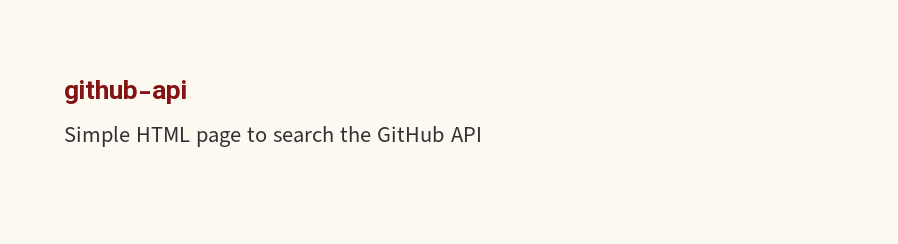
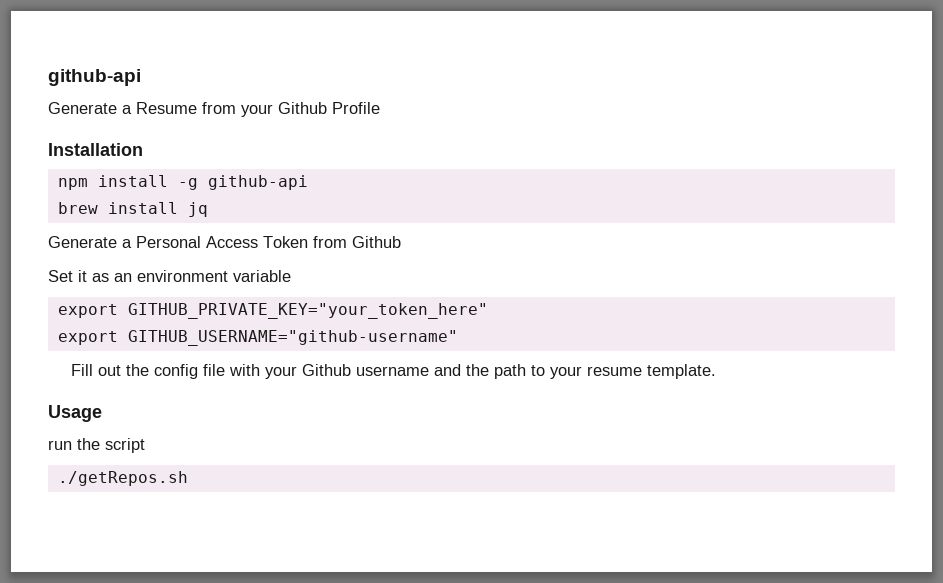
[64,80,187,104] [64,126,482,147] github-api // Simple HTML page to search the GitHub API -> [48,69,141,86] [48,102,380,117] [48,143,143,156] [57,175,308,190] [57,202,208,217] [48,236,401,248] [48,270,291,282] [57,303,488,319] [57,330,458,346] [71,364,717,379] [48,405,102,422] [48,438,145,453] [57,471,188,486] github-api // Generate a Resume from your Github Profile // Installation // npm install -g github-api // brew install jq // Generate a Personal Access Token from Github // Set it as an environment variable // export GITHUB_PRIVATE_KEY="your_token_here" // export GITHUB_USERNAME="github-username" // Fill out the config file with your Github username and the path to your resume template. // Usage // run the script // ./getRepos.sh

